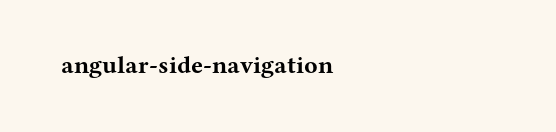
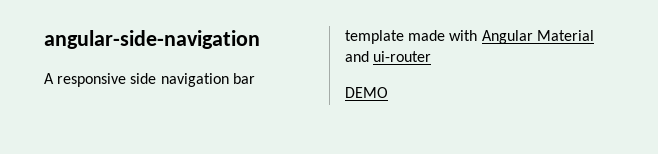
(334, 67) none -> [44,73,255,87] [345,30,594,44] [345,51,432,62] [345,87,388,98] // A responsive side navigation bar template made with Angular Material and ui-router // DEMO

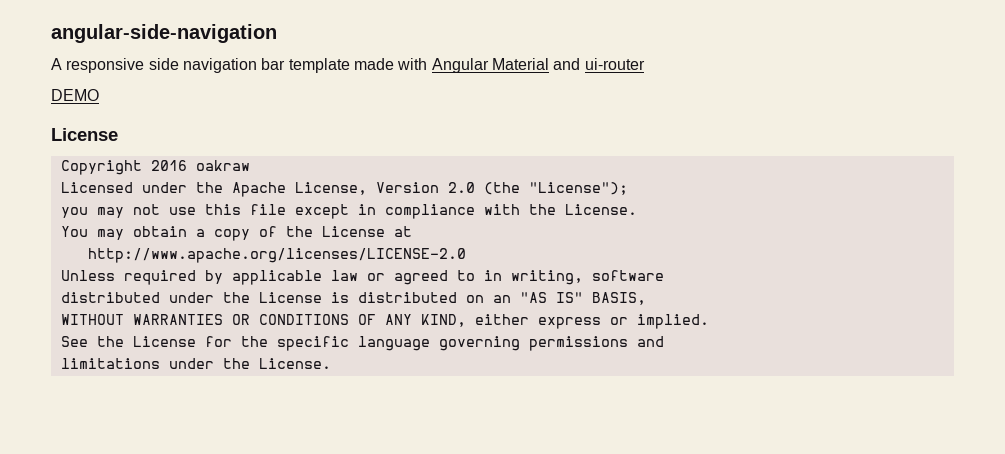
(388, 92) none -> [51,128,118,141] [60,160,250,175] [60,182,628,197] [60,204,637,219] [60,226,412,241] [87,248,466,263] [60,270,664,285] [60,292,646,305] [60,314,709,329] [60,336,664,351] [60,358,331,369] // License // Copyright 2016 oakraw // Licensed under the Apache License, Version 2.0 (the "License"); // you may not use this file except in compliance with the License. // You may obtain a copy of the License at // http://www.apache.org/licenses/LICENSE-2.0 // Unless required by applicable law or agreed to in writing, software // distributed under the License is distributed on an "AS IS" BASIS, // WITHOUT WARRANTIES OR CONDITIONS OF ANY KIND, either express or implied. // See the License for the specific language governing permissions and // limitations under the License.

